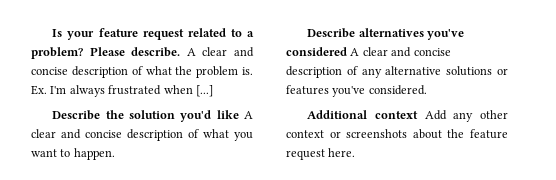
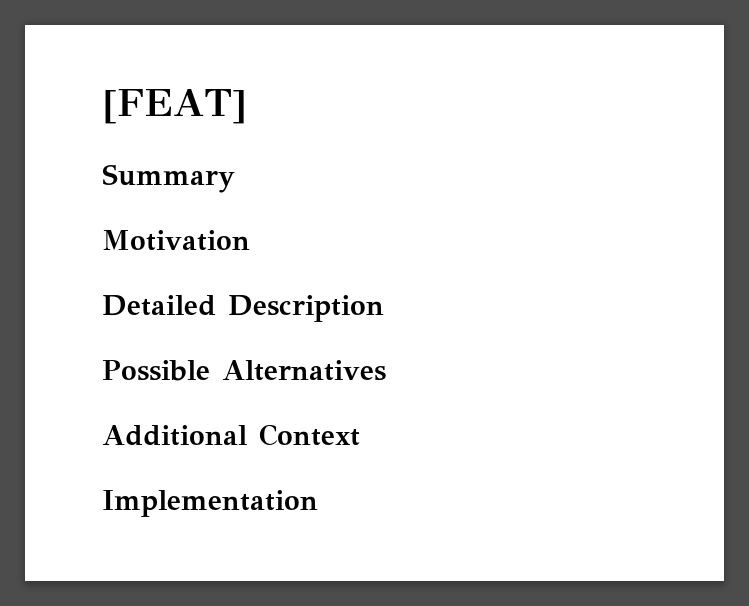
[52,28,254,40] [31,47,254,59] [31,66,254,78] [31,85,213,97] [52,110,254,122] [31,129,253,141] [31,148,115,160] [307,28,465,40] [286,47,451,57] [286,66,508,78] [286,85,427,97] [307,110,508,122] [286,129,508,139] [286,148,356,160] Is your feature request related to a problem? Please describe. A clear and concise description of what the problem is. Ex. I'm always frustrated when [...] // Describe the solution you'd like A clear and concise description of what you want to happen. // Describe alternatives you've considered A clear and concise description of any alternative solutions or features you've considered. // Additional context Add any other context or screenshots about the feature request here. -> [102,89,247,124] [102,164,235,193] [102,230,250,251] [102,295,384,322] [102,360,386,381] [102,424,360,446] [102,490,318,517] [FEAT] // Summary // Motivation // Detailed Description // Possible Alternatives // Additional Context // Implementation

